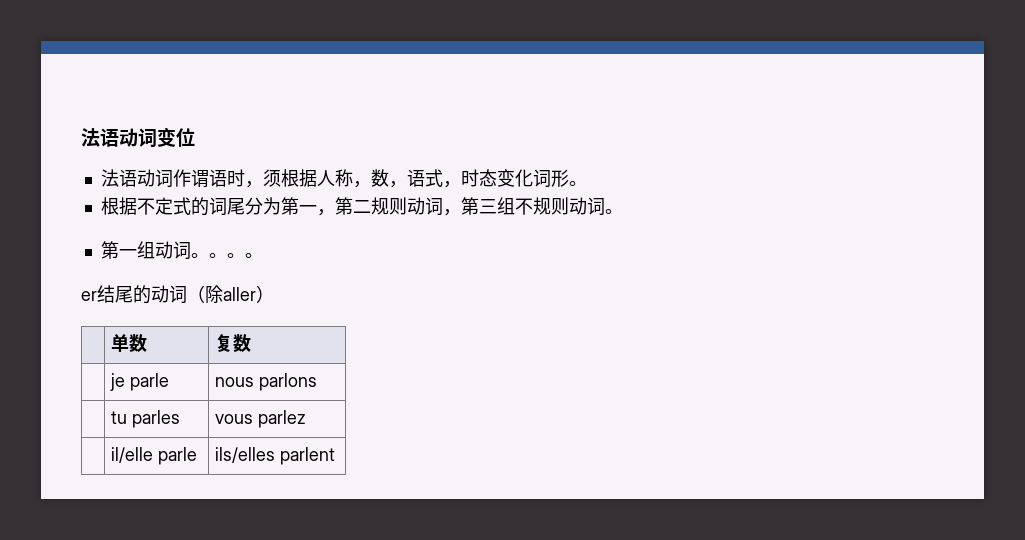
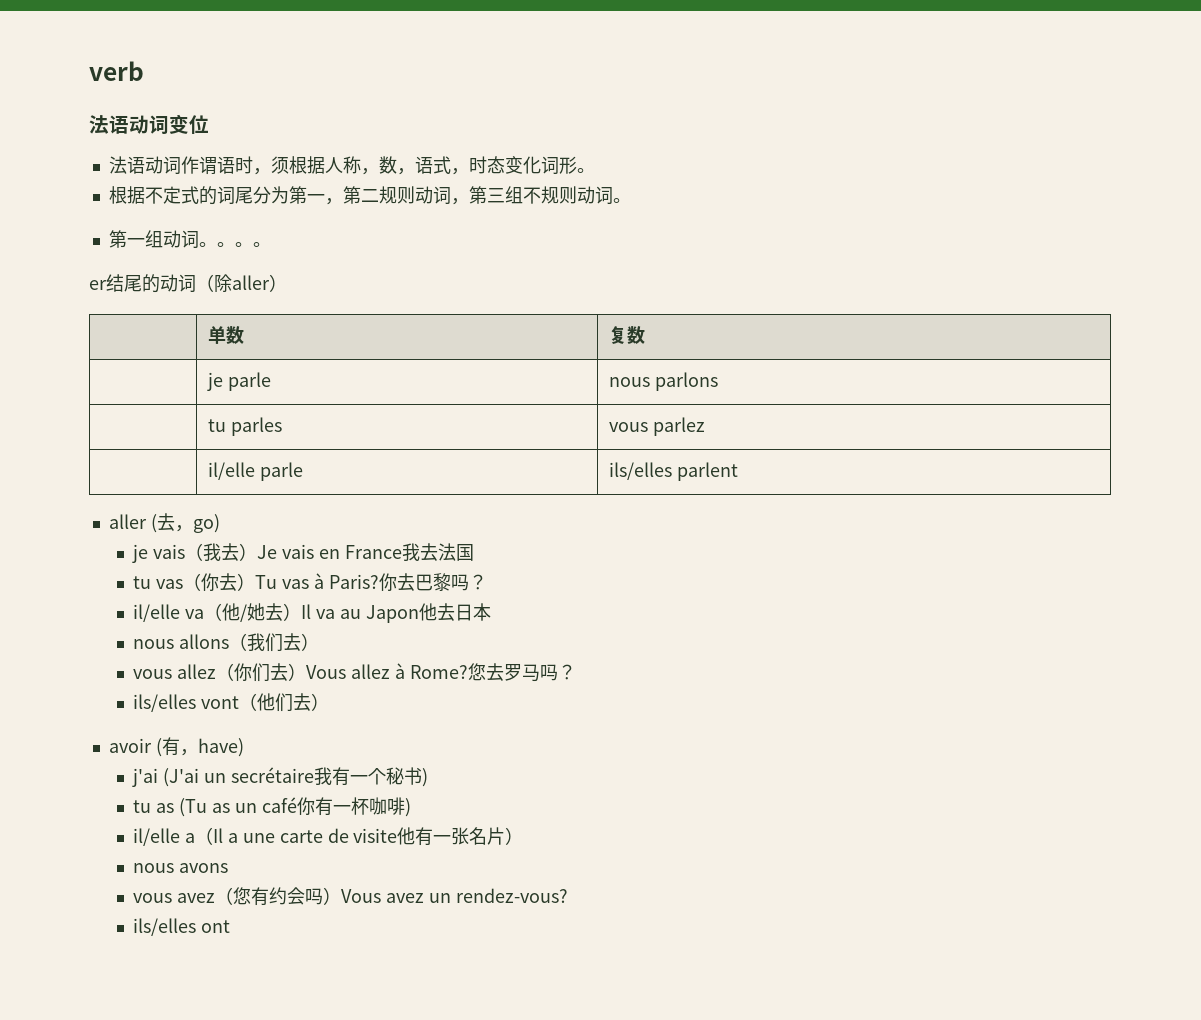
(81, 137) none -> [89,61,144,81] verb //
(336, 456) none -> [108,513,220,533] [132,543,474,563] [133,573,487,591] [133,603,491,623] [133,633,320,652] [133,663,576,682] [133,693,330,712] [108,737,244,757] [132,767,428,787] [133,797,411,817] [133,827,524,846] [133,863,229,873] [133,887,568,906] [133,918,231,936] // aller (去，go) // je vais（我去）Je vais en France我去法国 // tu vas（你去）Tu vas à Paris?你去巴黎吗？ // il/elle va（他/她去）Il va au Japon他去日本 // nous allons（我们去） // vous allez（你们去）Vous allez à Rome?您去罗马吗？ // ils/elles vont（他们去） // avoir (有，have) // j'ai (J'ai un secrétaire我有一个秘书) // tu as (Tu as un café你有一杯咖啡) // il/elle a（Il a une carte de visite他有一张名片） // nous avons // vous avez（您有约会吗）Vous avez un rendez-vous? // ils/elles ont

